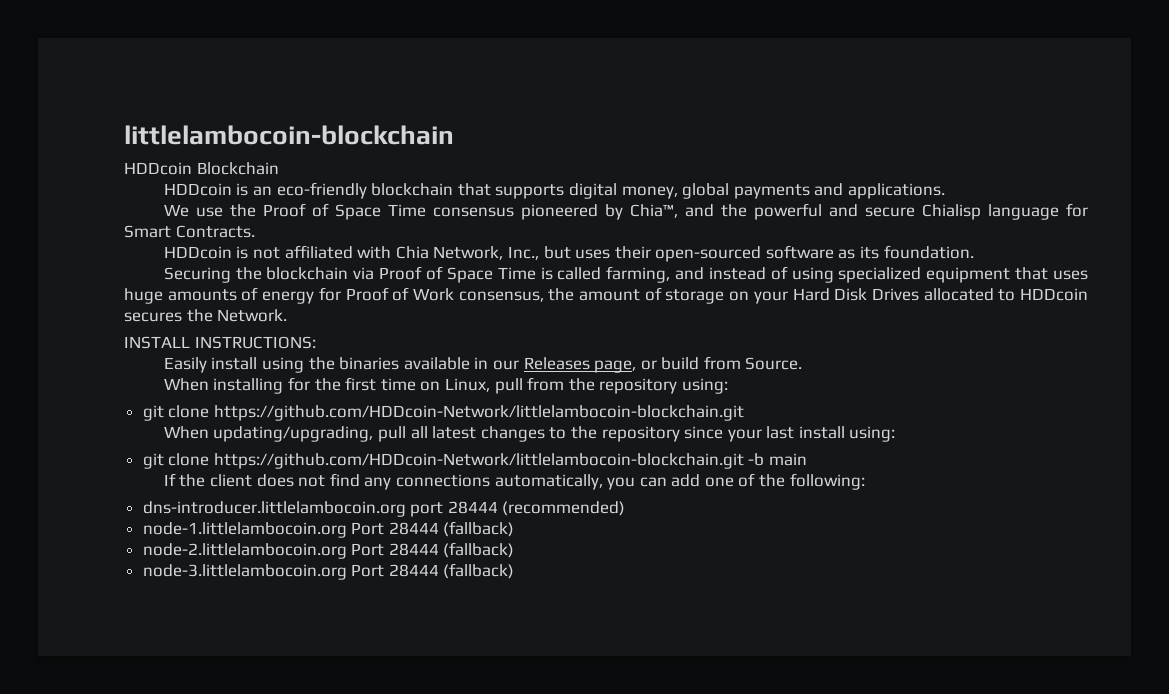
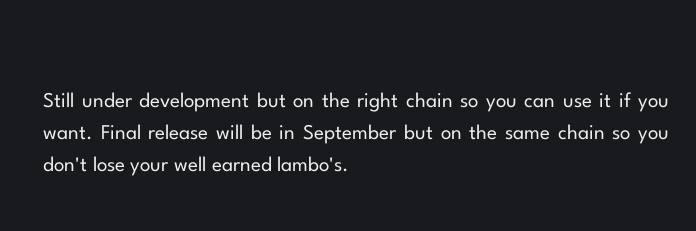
[124,125,454,145] [124,162,279,175] [163,182,945,199] [163,203,1088,220] [124,225,255,238] [163,245,974,262] [163,266,1088,283] [124,287,1089,304] [124,309,288,322] [124,336,316,349] [163,356,803,373] [163,377,728,394] [142,405,744,421] [163,426,896,442] [142,453,808,469] [163,473,865,490] [142,501,626,517] [142,521,515,538] [142,542,515,559] [142,563,515,580] littlelambocoin-blockchain // HDDcoin Blockchain // HDDcoin is an eco-friendly blockchain that supports digital money, global payments and applications. // We use the Proof of Space Time consensus pioneered by Chia™, and the powerful and secure Chialisp language for Smart Contracts. // HDDcoin is not affiliated with Chia Network, Inc., but uses their open-sourced software as its foundation. // Securing the blockchain via Proof of Space Time is called farming, and instead of using specialized equipment that uses huge amounts of energy for Proof of Work consensus, the amount of storage on your Hard Disk Drives allocated to HDDcoin secures the Network. // INSTALL INSTRUCTIONS: // Easily install using the binaries available in our Releases page, or build from Source. // When installing for the first time on Linux, pull from the repository using: // git clone https://github.com/HDDcoin-Network/littlelambocoin-blockchain.git // When updating/upgrading, pull all latest changes to the repository since your last install using: // git clone https://github.com/HDDcoin-Network/littlelambocoin-blockchain.git -b main // If the client does not find any connections automatically, you can add one of the following: // dns-introducer.littlelambocoin.org port 28444 (recommended) // node-1.littlelambocoin.org Port 28444 (fallback) // node-2.littlelambocoin.org Port 28444 (fallback) // node-3.littlelambocoin.org Port 28444 (fallback) -> [43,92,669,112] [43,124,669,144] [43,156,350,176] Still under development but on the right chain so you can use it if you want. Final release will be in September but on the same chain so you don't lose your well earned lambo's.

